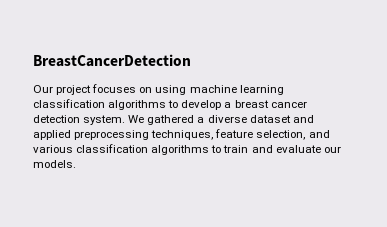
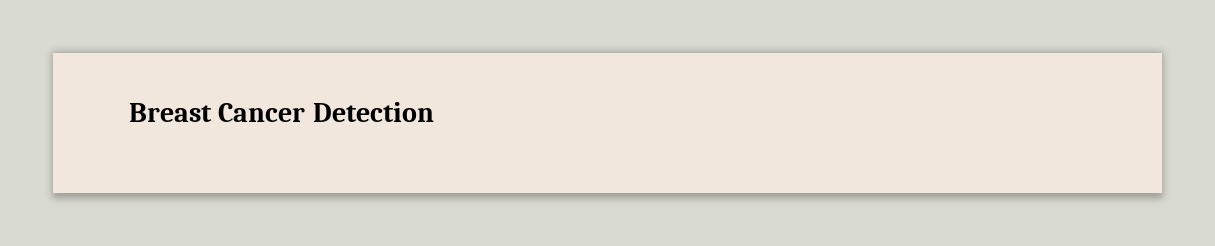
[33,54,191,67] [33,84,284,95] [33,99,307,110] [33,115,314,125] [33,129,330,140] [33,144,341,155] [33,160,76,168] BreastCancerDetection // Our project focuses on using machine learning classification algorithms to develop a breast cancer detection system. We gathered a diverse dataset and applied preprocessing techniques, feature selection, and various classification algorithms to train and evaluate our models. -> [129,102,434,122] Breast Cancer Detection

